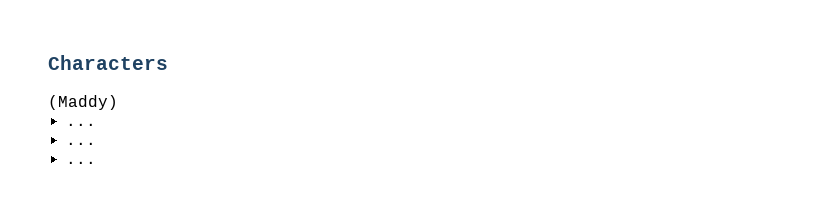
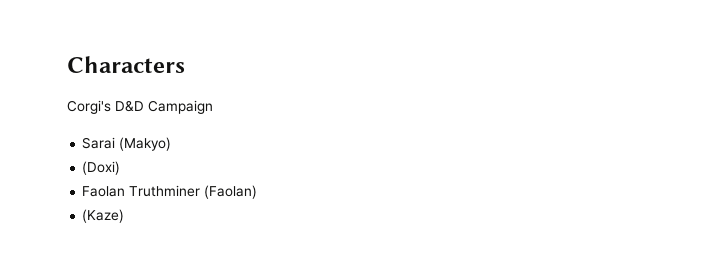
[48,95,118,110] [65,123,96,126] [65,142,96,145] [65,161,96,164] (Maddy) // ... // ... // ... -> [67,100,213,114] [82,137,172,151] [82,161,121,175] [82,185,258,199] [82,209,125,223] Corgi's D&D Campaign // Sarai (Makyo) // (Doxi) // Faolan Truthminer (Faolan) // (Kaze)

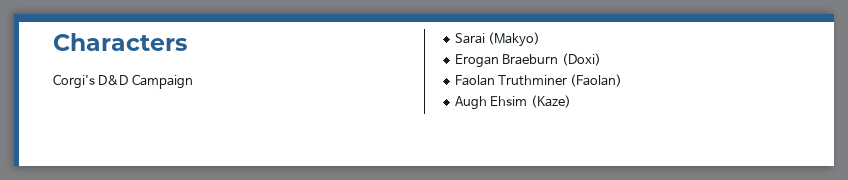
(172, 144) none -> [454,54,559,68] Erogan Braeburn
(258, 192) none -> [454,96,528,110] Augh Ehsim

